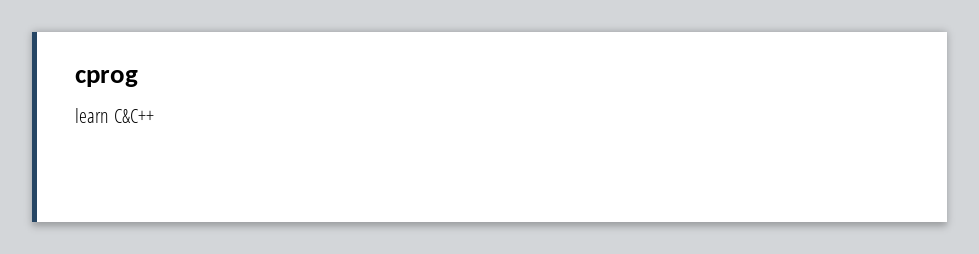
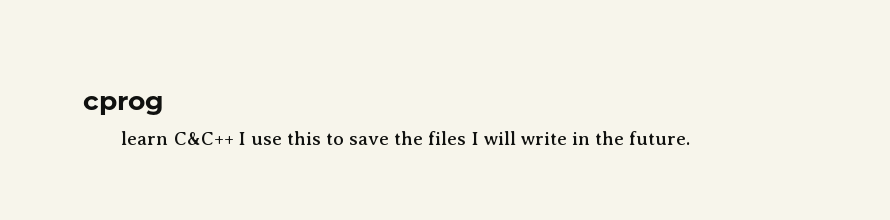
(155, 116) none -> [238,131,691,145] I use this to save the files I will write in the future.

